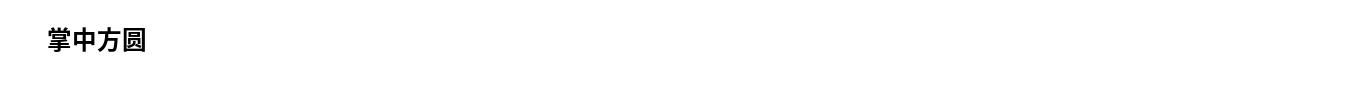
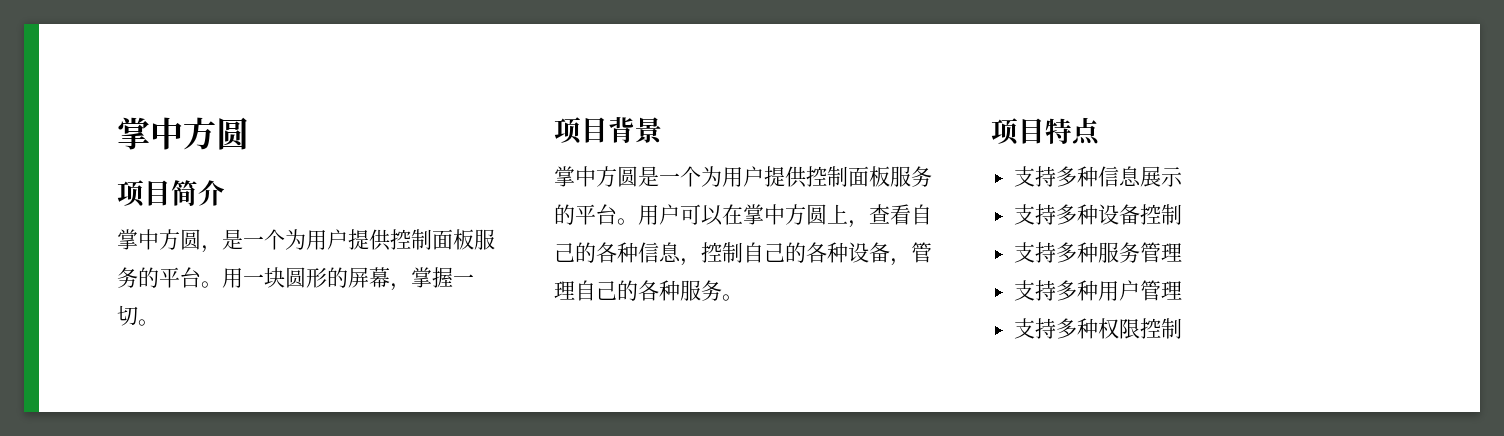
[47,27,147,52] 掌中方圆 -> [117,117,249,150] [117,180,225,207] [117,229,495,253] [117,267,474,291] [117,305,159,326] [554,117,662,144] [554,166,932,188] [554,204,932,228] [554,242,932,266] [554,280,743,301] [991,117,1100,146] [1014,166,1184,187] [1014,204,1183,225] [1014,242,1183,263] [1014,280,1183,301] [1014,318,1183,339] 掌中方圆 // 项目简介 // 掌中方圆，是一个为用户提供控制面板服务的平台。用一块圆形的屏幕，掌握一切。 // 项目背景 // 掌中方圆是一个为用户提供控制面板服务的平台。用户可以在掌中方圆上，查看自己的各种信息，控制自己的各种设备，管理自己的各种服务。 // 项目特点 // 支持多种信息展示 // 支持多种设备控制 // 支持多种服务管理 // 支持多种用户管理 // 支持多种权限控制

